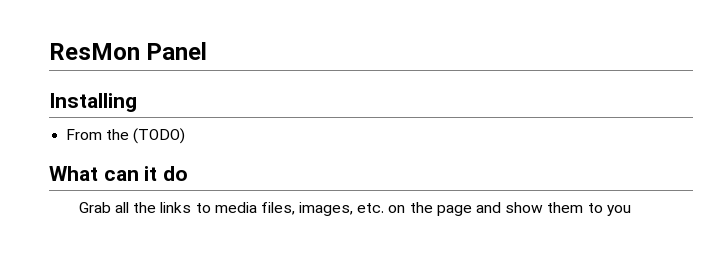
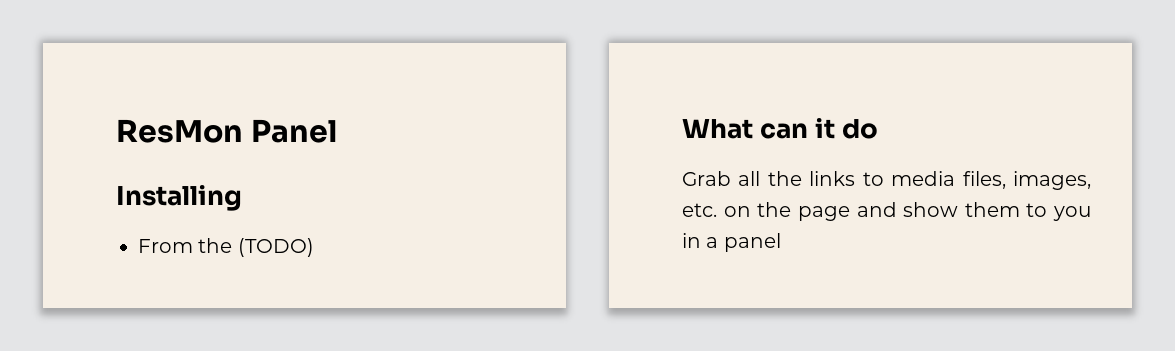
(631, 210) none -> [682,233,781,252] in a panel

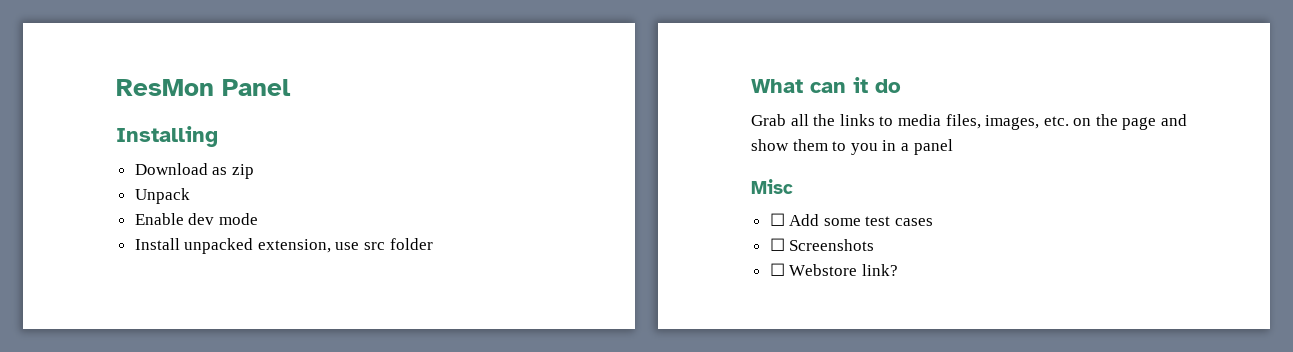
[138,238,314,257] From the (TODO) -> [134,163,254,179] [134,188,190,204] [134,213,258,225] [134,238,433,254] Download as zip // Unpack // Enable dev mode // Install unpacked extension, use src folder
(781, 242) none -> [751,179,793,194] [769,213,934,226] [769,238,875,251] [769,263,898,276] // Misc // ☐ Add some test cases // ☐ Screenshots // ☐ Webstore link?

